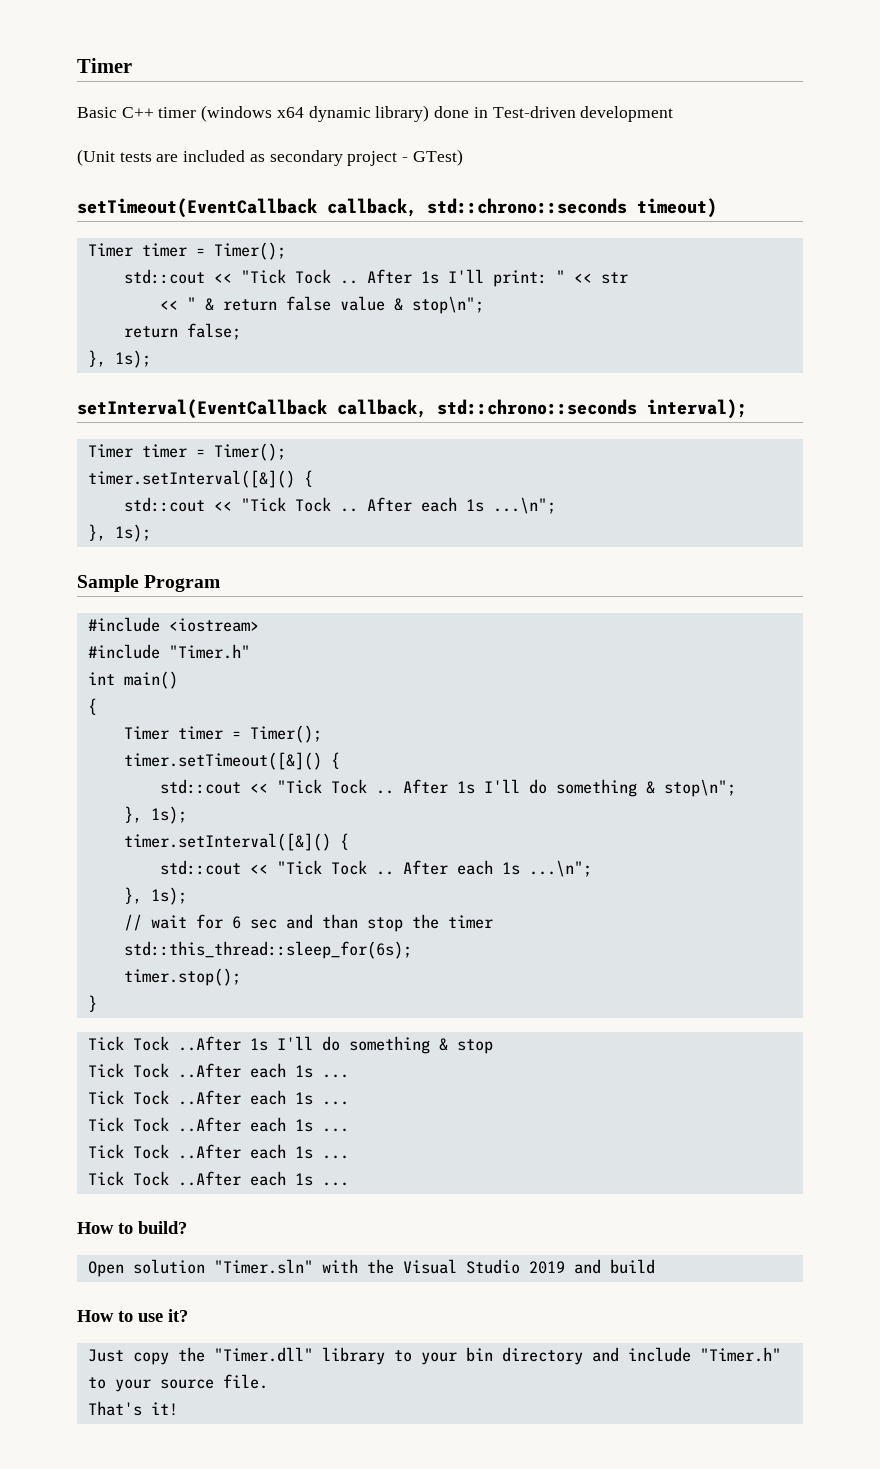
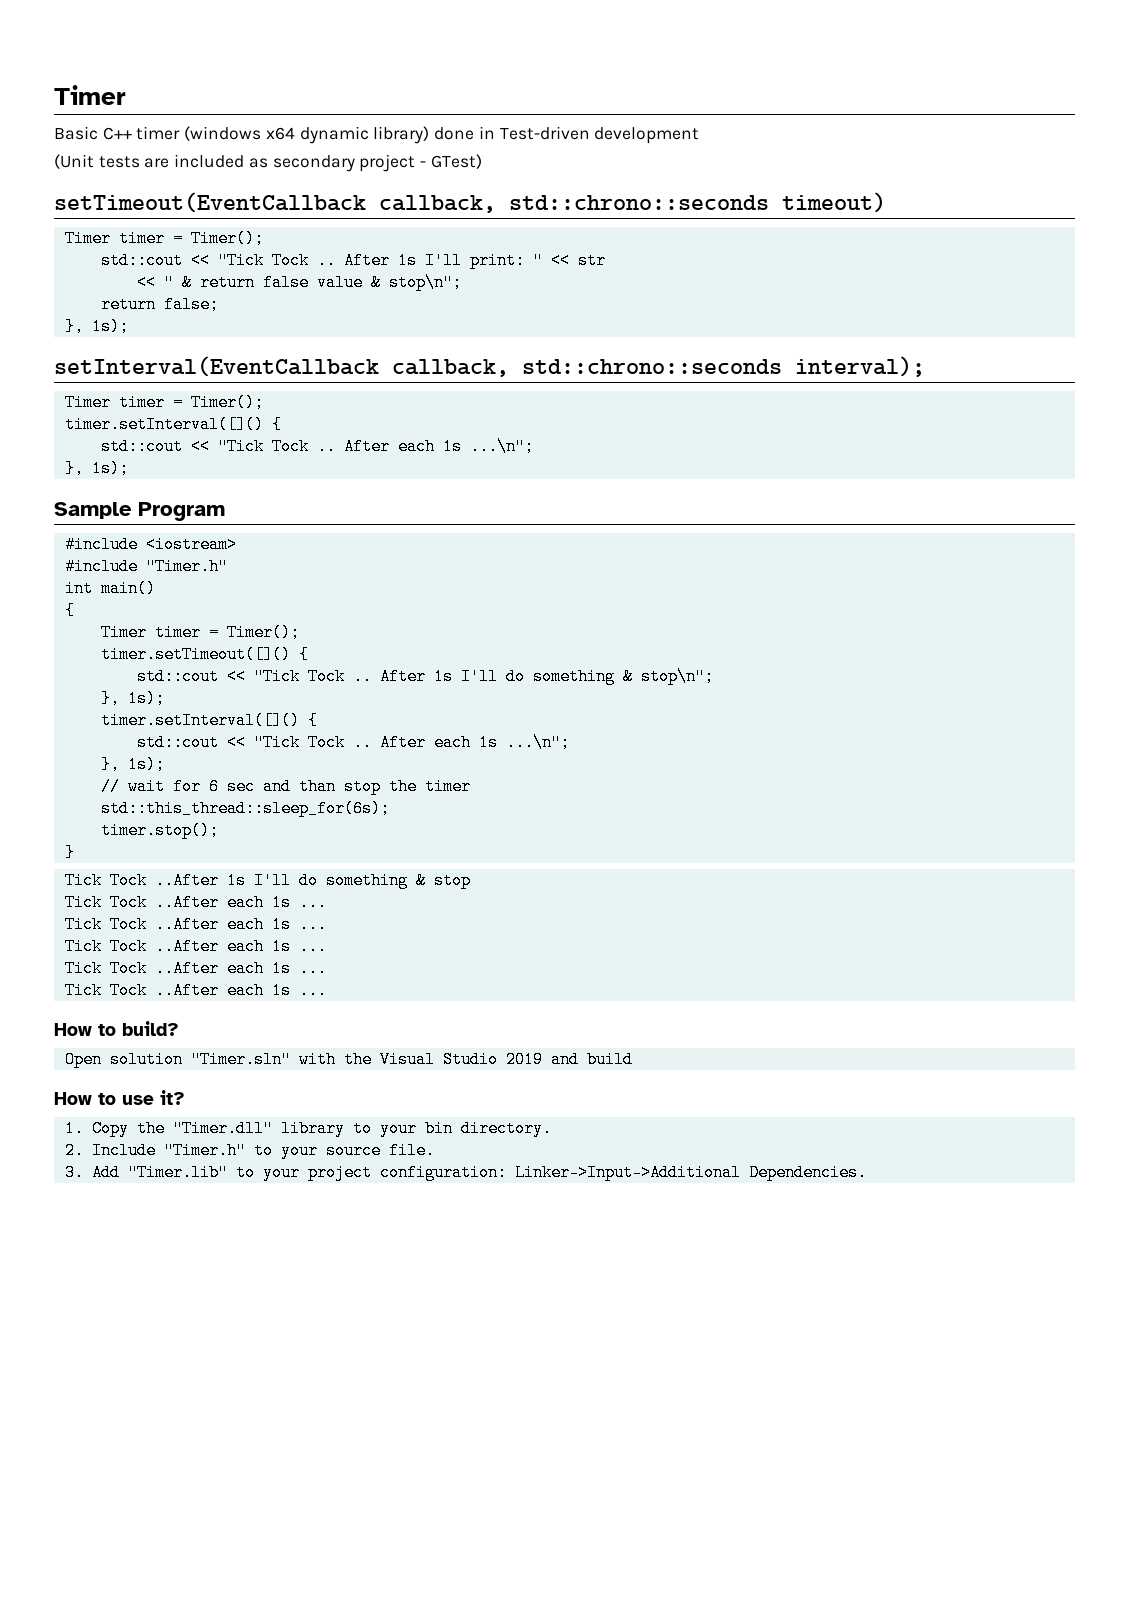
[87,470,295,488] timer.setInterval([&]() -> [64,416,264,433] timer.setInterval([]()
[123,752,322,770] timer.setTimeout([&]() -> [100,646,291,663] timer.setTimeout([]()
[123,833,331,851] timer.setInterval([&]() -> [100,712,300,729] timer.setInterval([]()
[87,1349,169,1365] Just copy -> [64,1120,129,1137] 1. Copy
[501,1347,691,1365] directory and include -> [460,1120,552,1137] [64,1142,156,1159] directory. // 2. Include
[87,1401,178,1416] That's it! -> [64,1164,867,1181] 3. Add "Timer.lib" to your project configuration: Linker->Input->Additional Dependencies.

